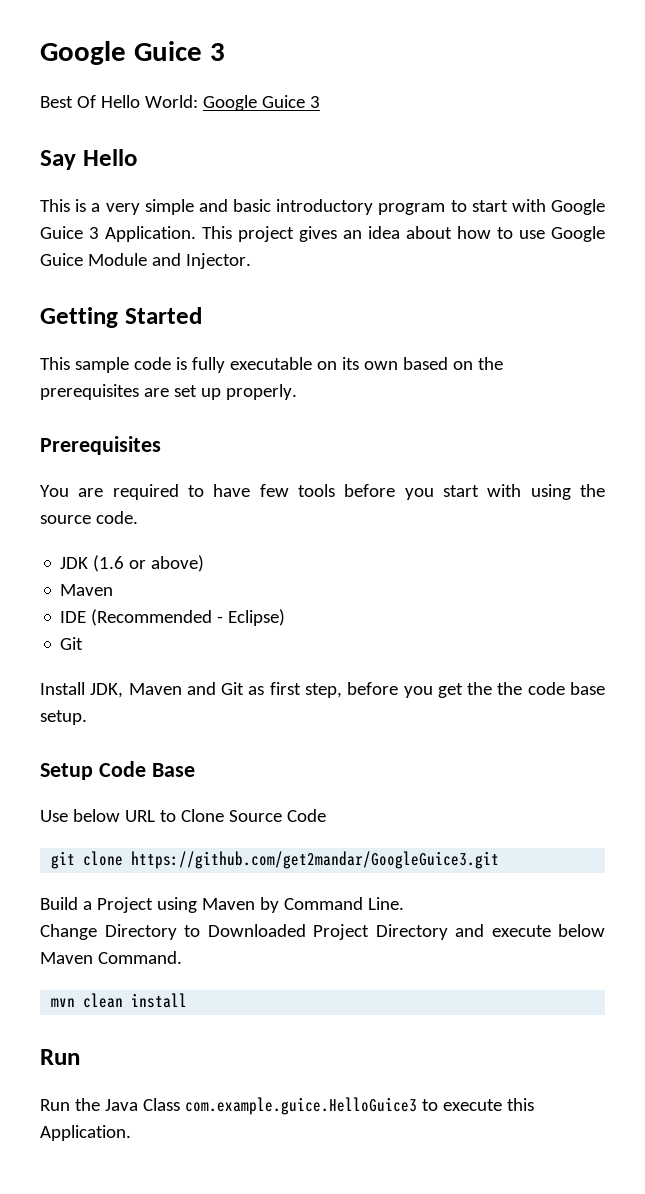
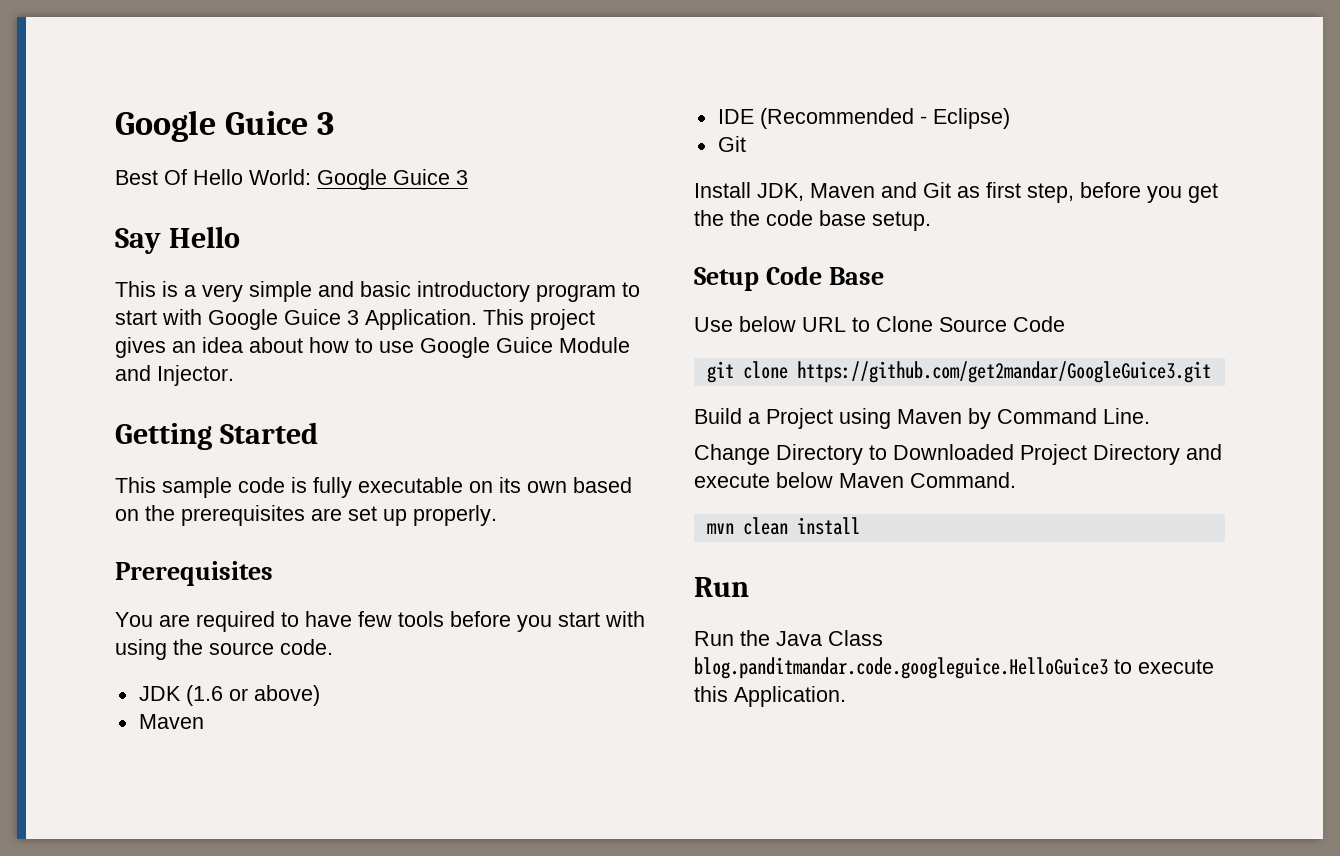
[184,1097,417,1115] com.example.guice.HelloGuice3 -> [694,657,1108,679] blog.panditmandar.code.googleguice.HelloGuice3

